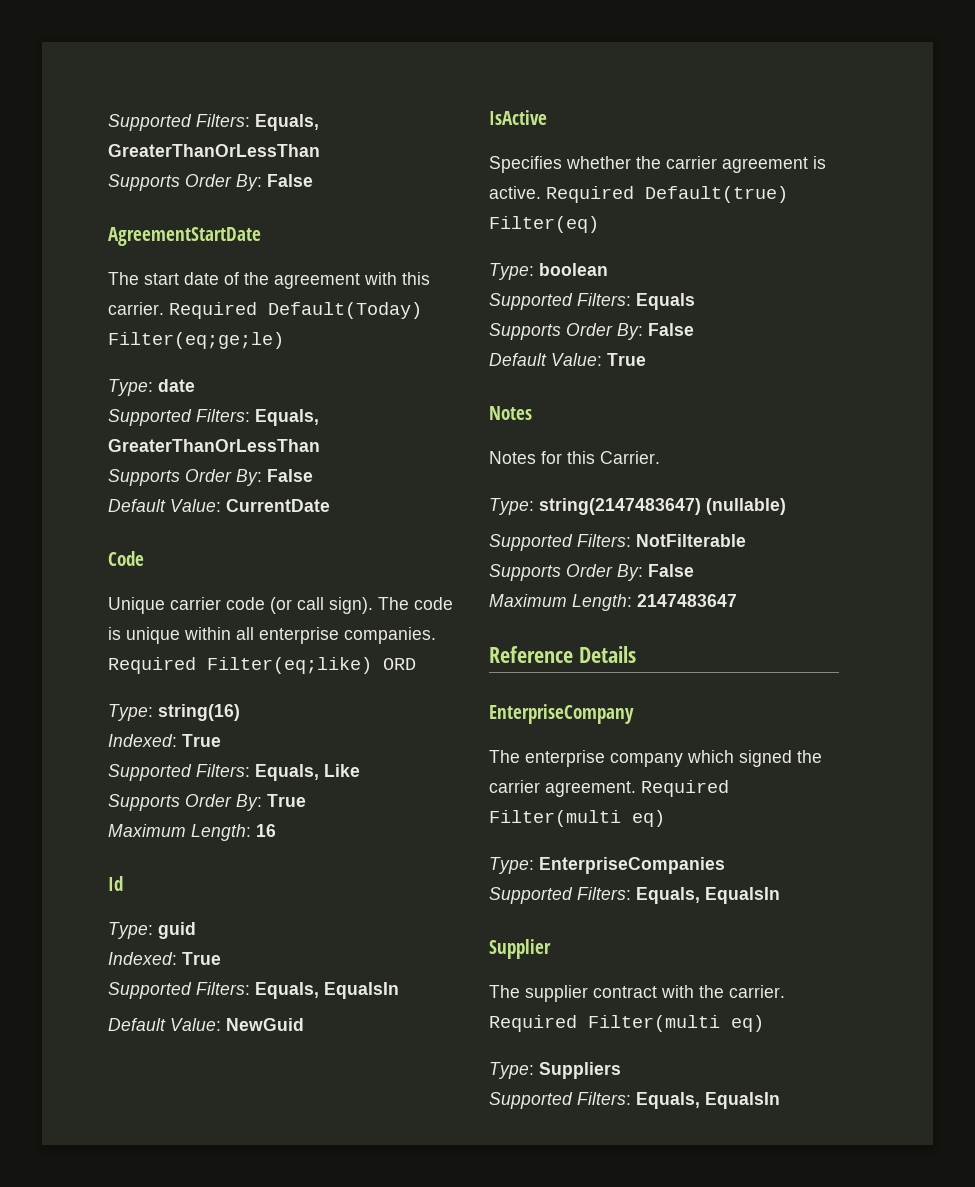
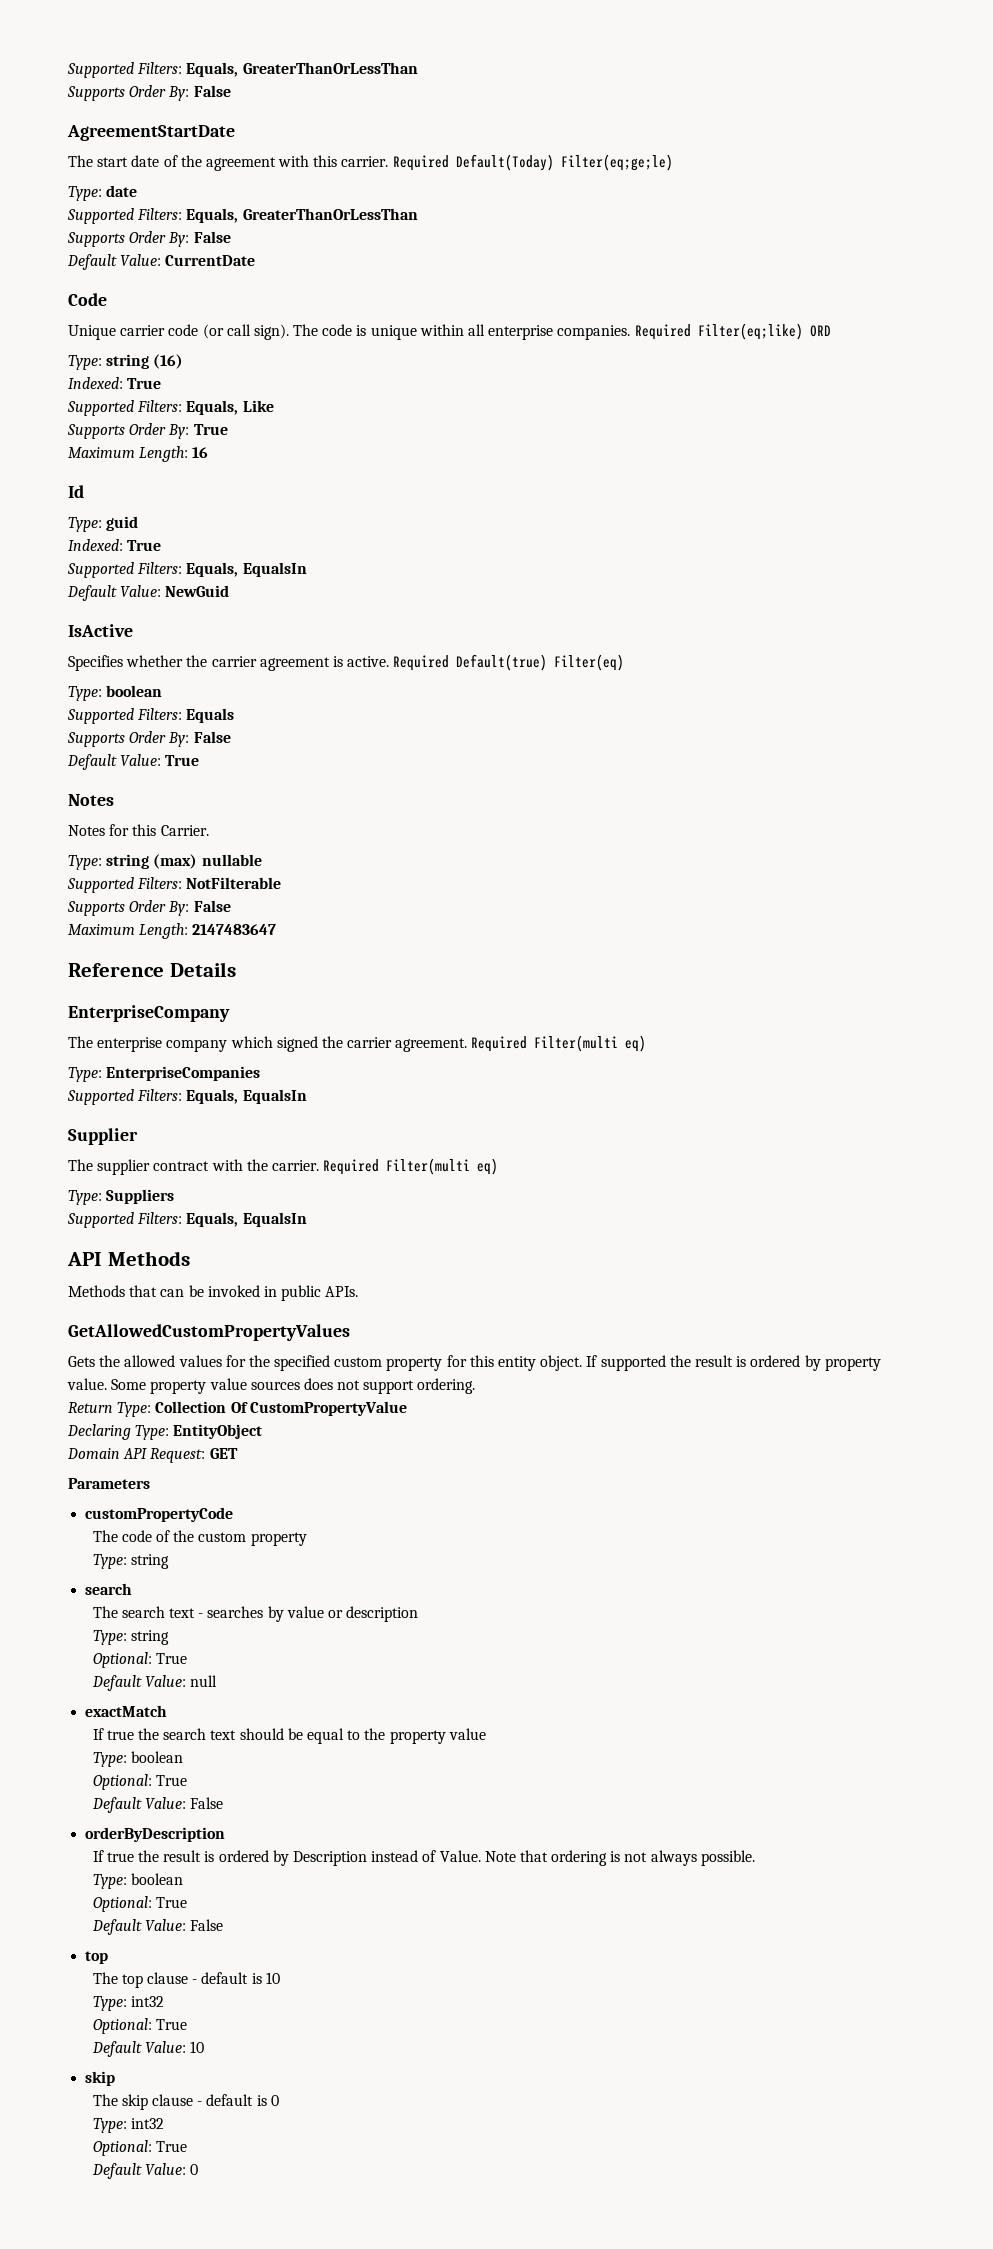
[158,704,240,721] string(16) -> [106,354,184,369] string (16)
[539,498,786,515] string(2147483647) (nullable) -> [106,854,262,869] string (max) nullable
(780, 1100) none -> [67,1251,190,1266] [68,1285,359,1301] [68,1324,350,1341] [68,1355,881,1371] [67,1378,476,1394] [68,1401,407,1417] [67,1424,263,1440] [67,1448,238,1463] [68,1478,150,1489] [85,1507,234,1522] [92,1530,307,1546] [92,1554,169,1569] [85,1583,133,1595] [92,1606,419,1622] [92,1630,169,1645] [92,1652,187,1668] [91,1675,218,1691] [85,1705,168,1717] [92,1728,486,1744] [92,1751,183,1767] [92,1774,187,1790] [91,1797,224,1813] [85,1827,226,1842] [92,1850,755,1866] [92,1873,183,1889] [92,1896,187,1912] [91,1919,224,1935] [85,1951,109,1964] [92,1972,280,1988] [92,1996,164,2011] [92,2018,187,2034] [91,2041,205,2057] [85,2071,116,2086] [92,2094,279,2110] [92,2118,164,2133] [92,2140,187,2156] [91,2163,199,2179] // API Methods // Methods that can be invoked in public APIs. // GetAllowedCustomPropertyValues // Gets the allowed values for the specified custom property for this entity object. If supported the result is ordered by property value. Some property value sources does not support ordering. // Return Type: Collection Of CustomPropertyValue // Declaring Type: EntityObject // Domain API Request: GET // Parameters // customPropertyCode // The code of the custom property // Type: string // search // The search text - searches by value or description // Type: string // Optional: True // Default Value: null // exactMatch // If true the search text should be equal to the property value // Type: boolean // Optional: True // Default Value: False // orderByDescription // If true the result is ordered by Description instead of Value. Note that ordering is not always possible. // Type: boolean // Optional: True // Default Value: False // top // The top clause - default is 10 // Type: int32 // Optional: True // Default Value: 10 // skip // The skip clause - default is 0 // Type: int32 // Optional: True // Default Value: 0

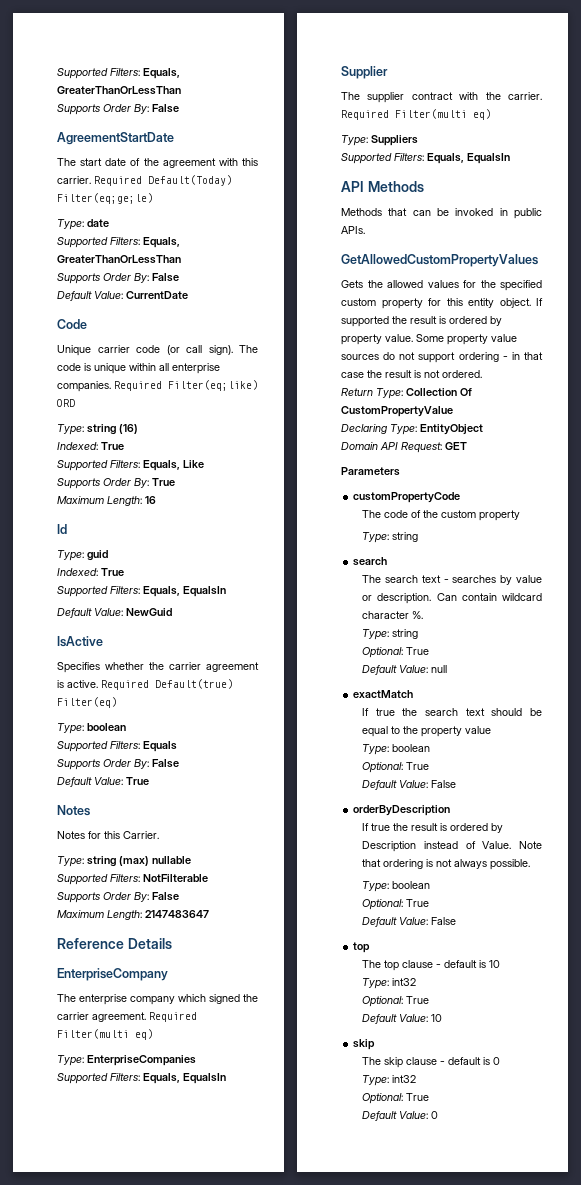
[303,1378,333,1390] does -> [383,352,396,360] do
[417,1378,476,1394] ordering. -> [458,352,543,362] [341,370,482,378] ordering - in that case the result is not ordered.
[346,1606,419,1622] description -> [377,593,542,604] [362,611,424,619] description. Can contain wildcard character %.

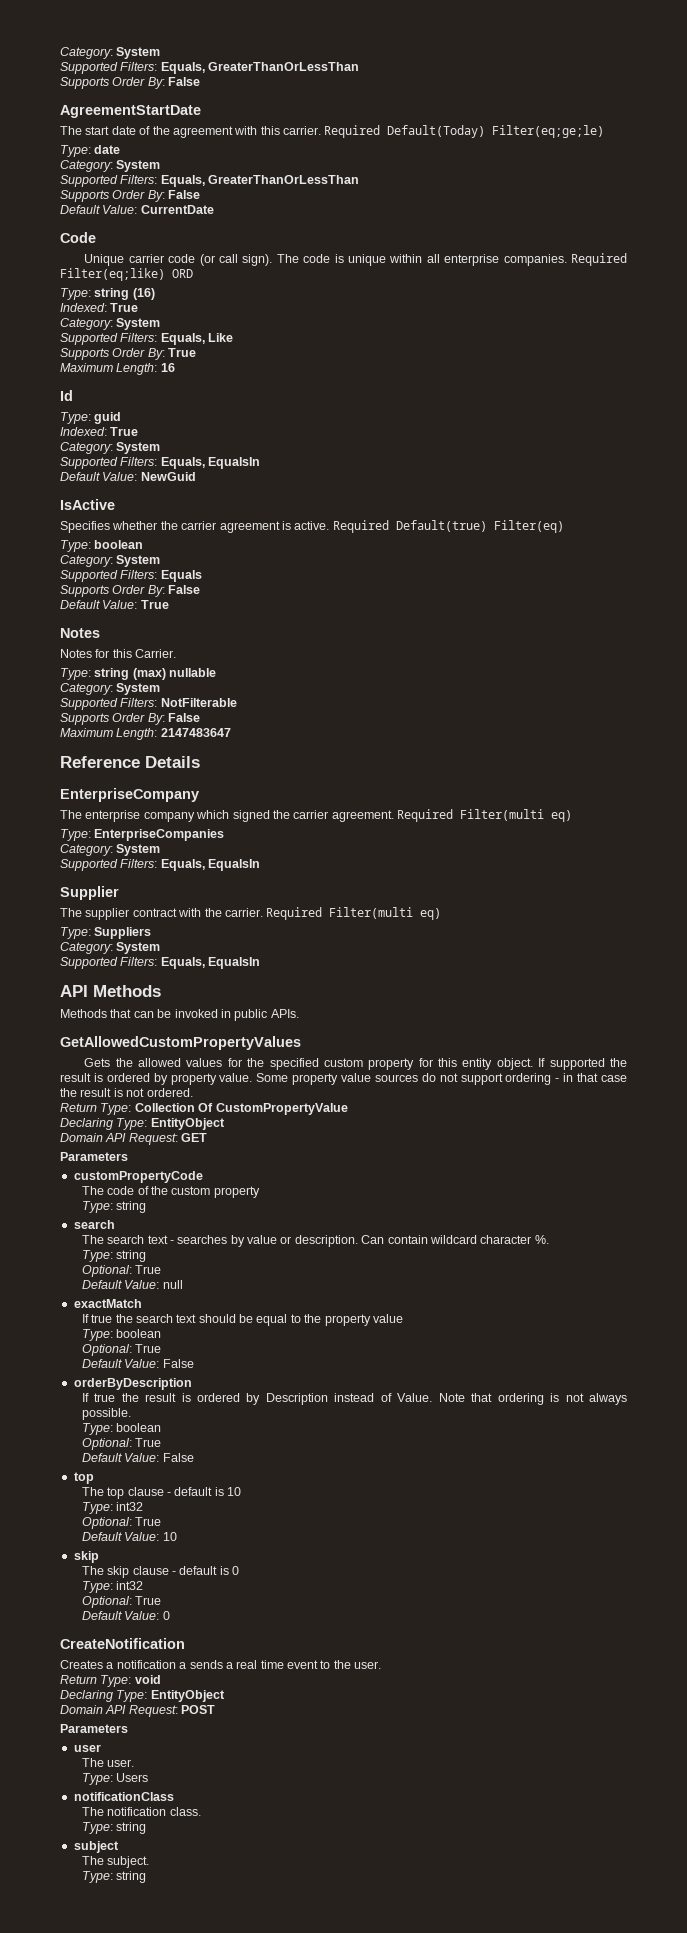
(57, 73) none -> [60,47,161,59] Category: System //
(109, 223) none -> [60,160,161,172] // Category: System
(124, 446) none -> [60,318,161,330] // Category: System
(124, 572) none -> [60,442,161,454] // Category: System
(126, 727) none -> [60,555,161,567] // Category: System
(191, 860) none -> [60,683,161,695] // Category: System
(196, 1060) none -> [60,844,161,856] // Category: System
(418, 140) none -> [60,942,161,954] // Category: System
(439, 1115) none -> [60,1638,185,1649] [60,1660,382,1669] [60,1675,161,1687] [60,1690,225,1702] [60,1705,216,1717] [60,1724,128,1733] [73,1744,101,1752] [81,1758,135,1767] [81,1773,149,1785] [73,1792,174,1801] [81,1807,201,1816] [81,1822,147,1834] [73,1841,119,1853] [81,1856,150,1868] [81,1871,147,1883] // CreateNotification // Creates a notification a sends a real time event to the user. // Return Type: void // Declaring Type: EntityObject // Domain API Request: POST // Parameters // user // The user. // Type: Users // notificationClass // The notification class. // Type: string // subject // The subject. // Type: string

